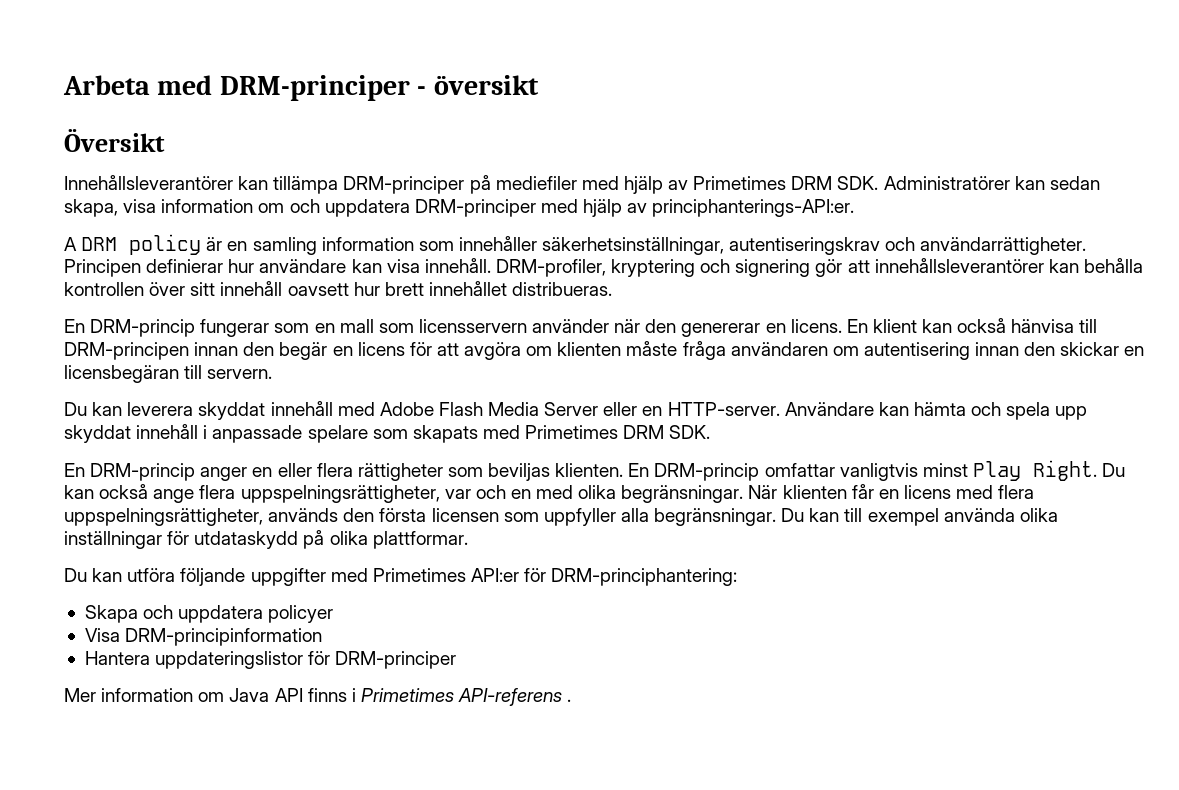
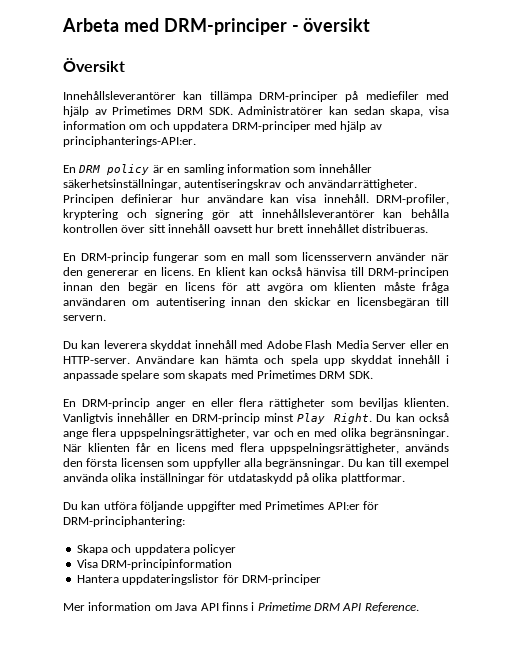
[64,237,77,251] A -> [63,165,76,173] En
[628,463,918,481] En DRM-princip omfattar vanligtvis -> [63,413,260,424] Vanligtvis innehåller en DRM-princip
[360,688,572,706] Primetimes API-referens . -> [257,602,419,612] Primetime DRM API Reference.

